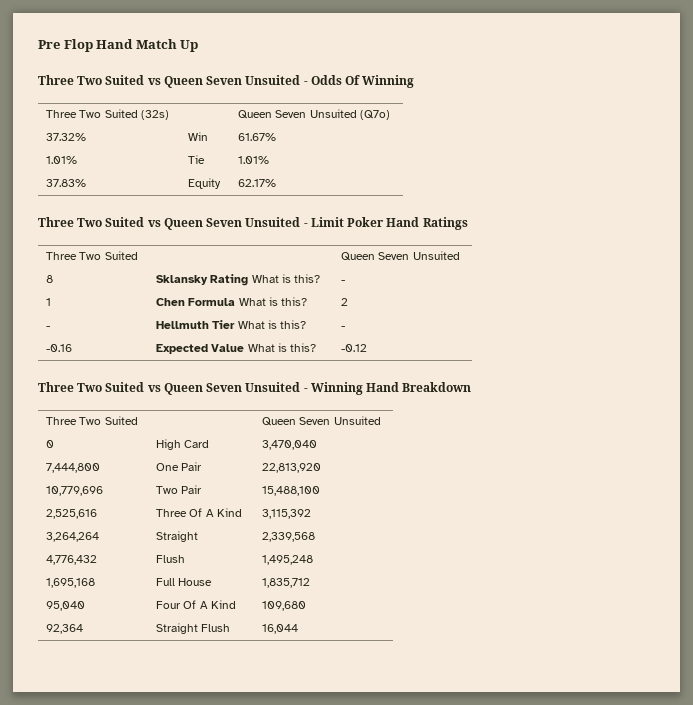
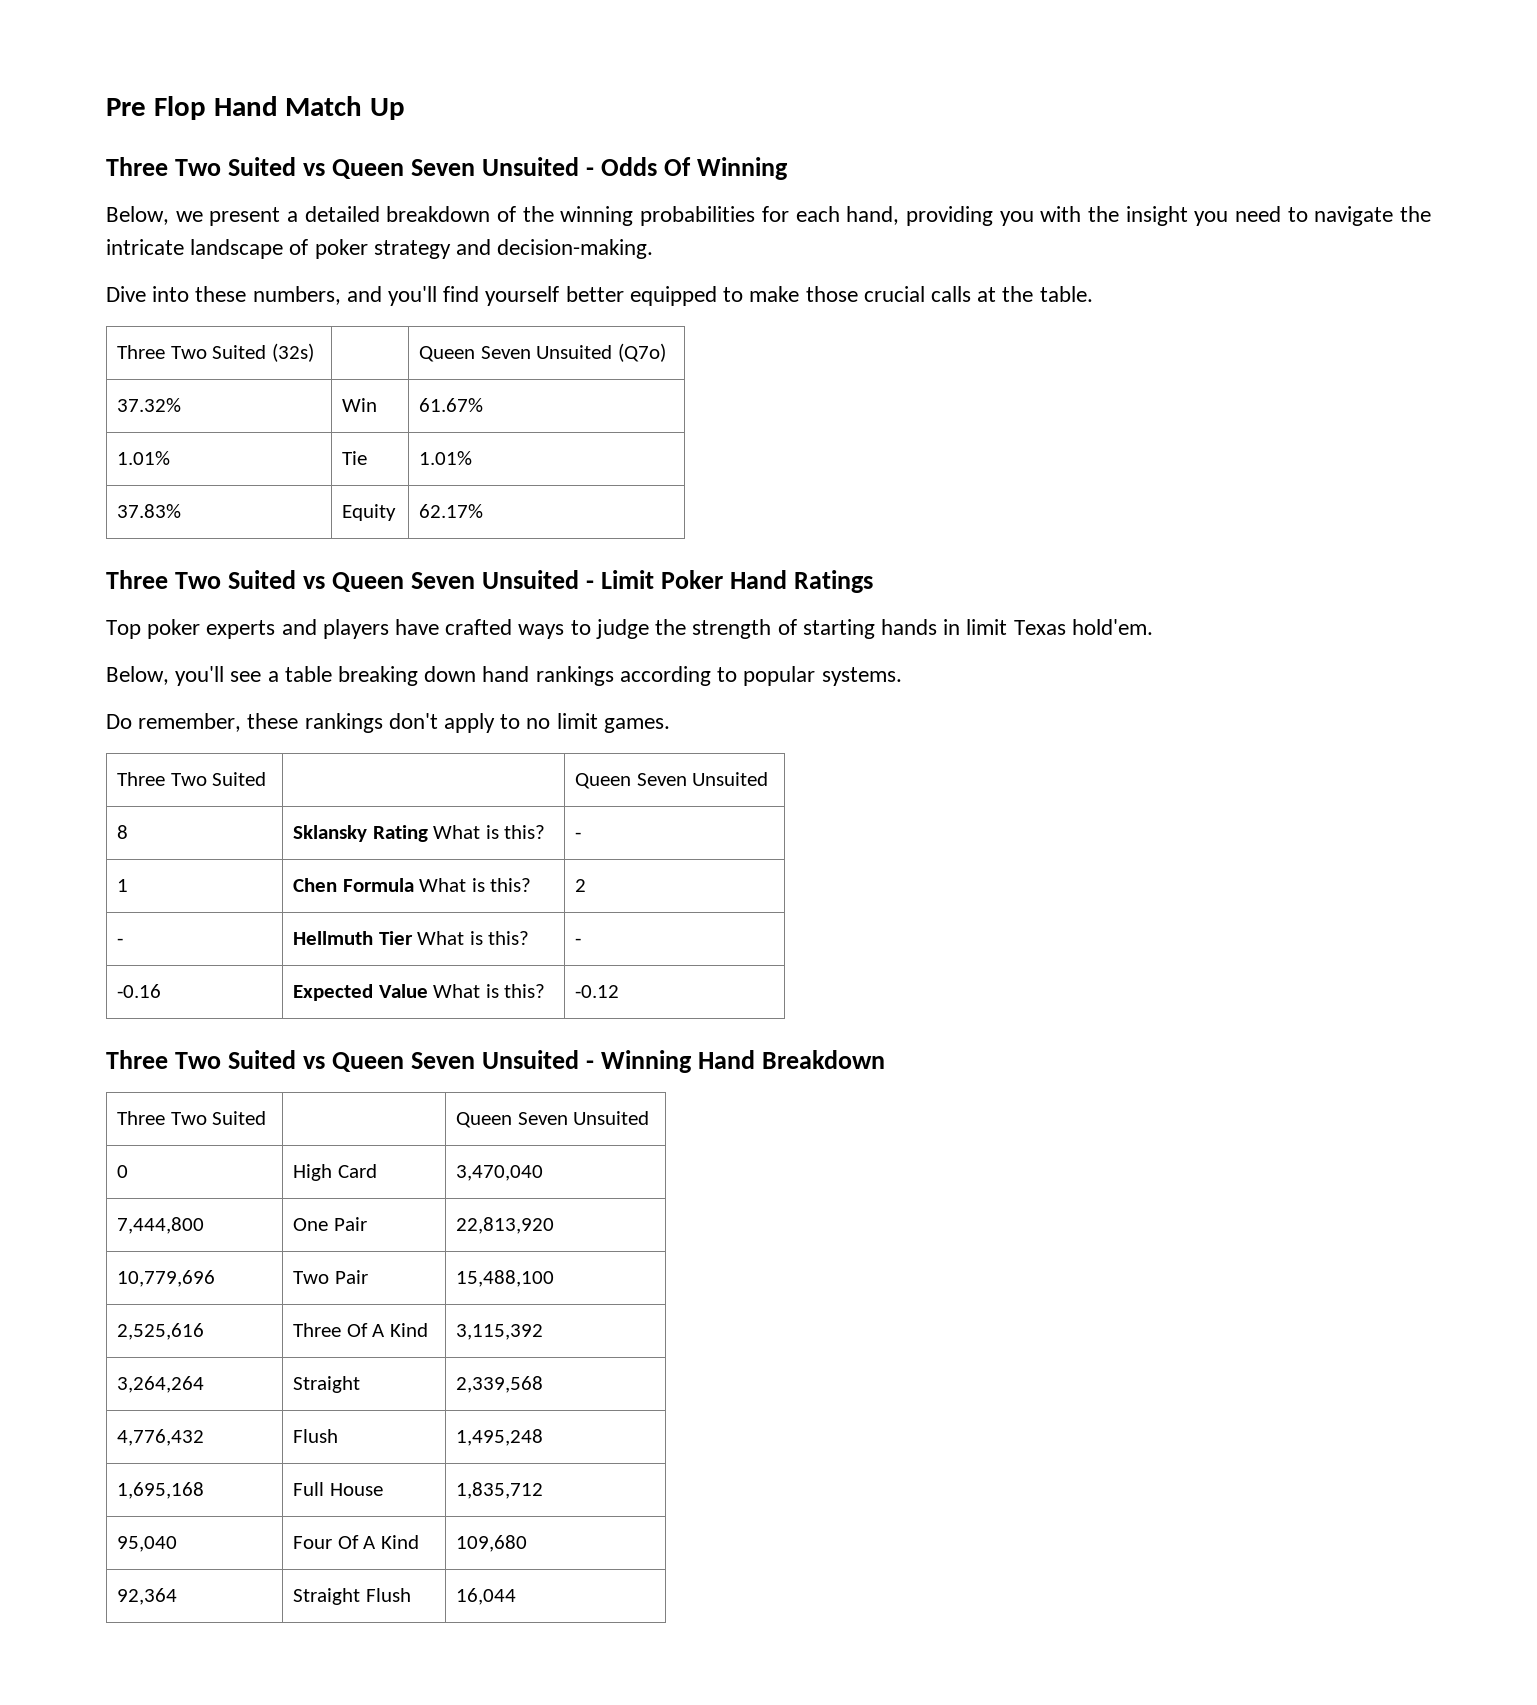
(415, 81) none -> [106,206,1431,226] [106,239,654,259] [106,286,1093,306] // Below, we present a detailed breakdown of the winning probabilities for each hand, providing you with the insight you need to navigate the intricate landscape of poker strategy and decision-making. // Dive into these numbers, and you'll find yourself better equipped to make those crucial calls at the table.
(468, 223) none -> [106,619,1153,639] [106,666,902,686] [106,713,670,733] // Top poker experts and players have crafted ways to judge the strength of starting hands in limit Texas hold'em. // Below, you'll see a table breaking down hand rankings according to popular systems. // Do remember, these rankings don't apply to no limit games.

